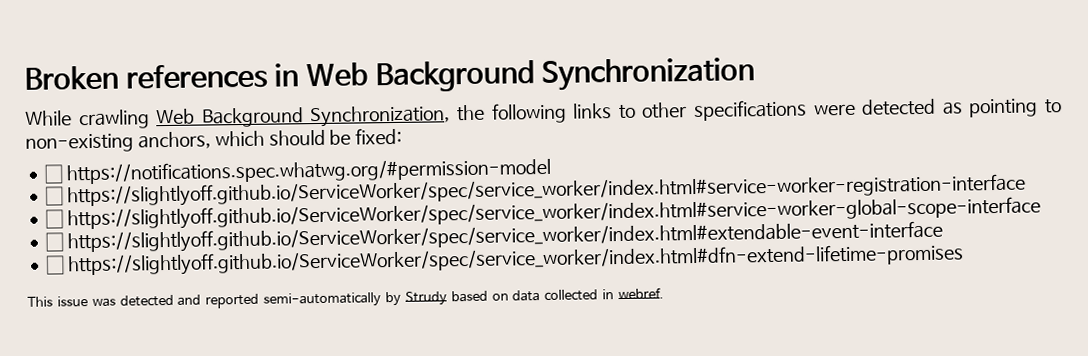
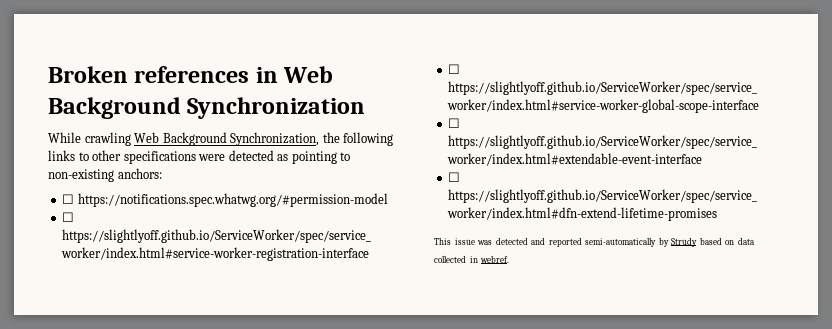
[137,127,403,150] anchors, which should be fixed: -> [117,168,162,179] anchors:

